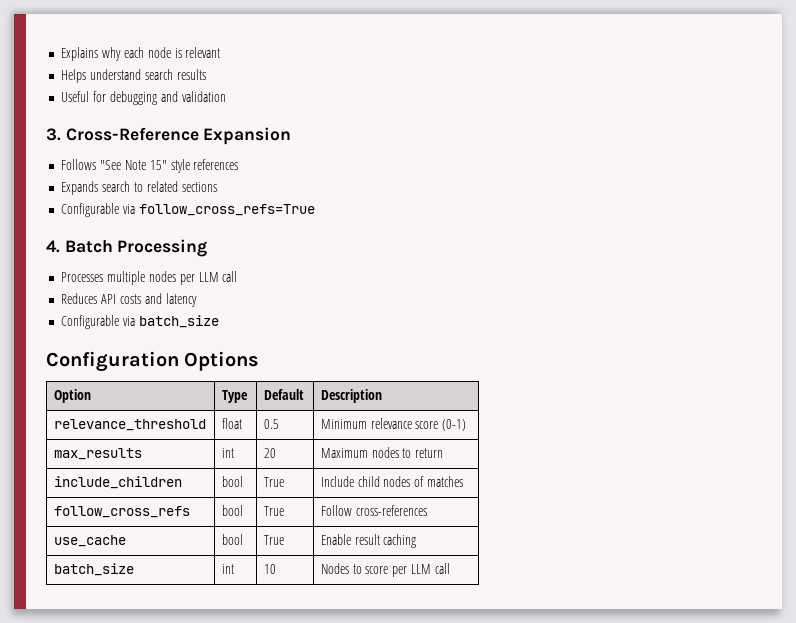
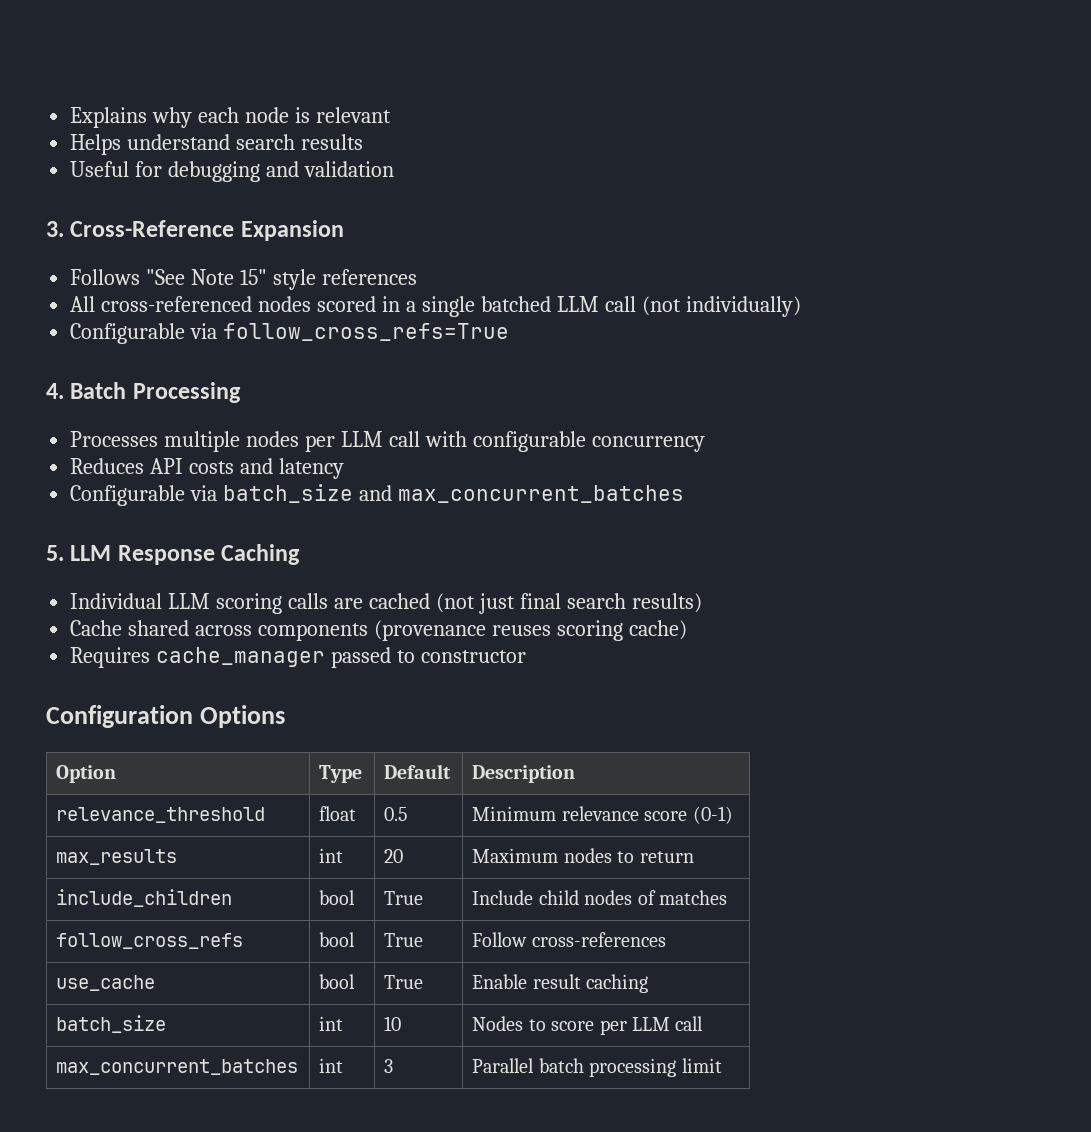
[61,181,217,195] Expands search to related sections -> [70,296,801,317] All cross-referenced nodes scored in a single batched LLM call (not individually)
(238, 276) none -> [424,431,705,452] with configurable concurrency
(219, 321) none -> [359,485,684,503] [46,544,301,565] [70,593,702,614] [70,620,687,641] [70,647,526,668] and max_concurrent_batches // 5. LLM Response Caching // Individual LLM scoring calls are cached (not just final search results) // Cache shared across components (provenance reuses scoring cache) // Requires cache_manager passed to constructor
(450, 568) none -> [56,1059,299,1075] [319,1058,344,1073] [384,1059,394,1073] [472,1058,722,1077] // max_concurrent_batches | int | 3 | Parallel batch processing limit

